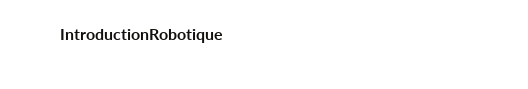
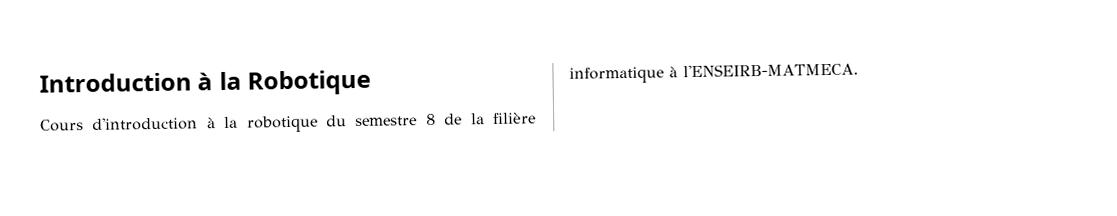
[60,29,223,43] IntroductionRobotique -> [39,69,372,96] [40,112,536,133] [569,62,859,84] Introduction à la Robotique // Cours d'introduction à la robotique du semestre 8 de la filière informatique à l'ENSEIRB-MATMECA.

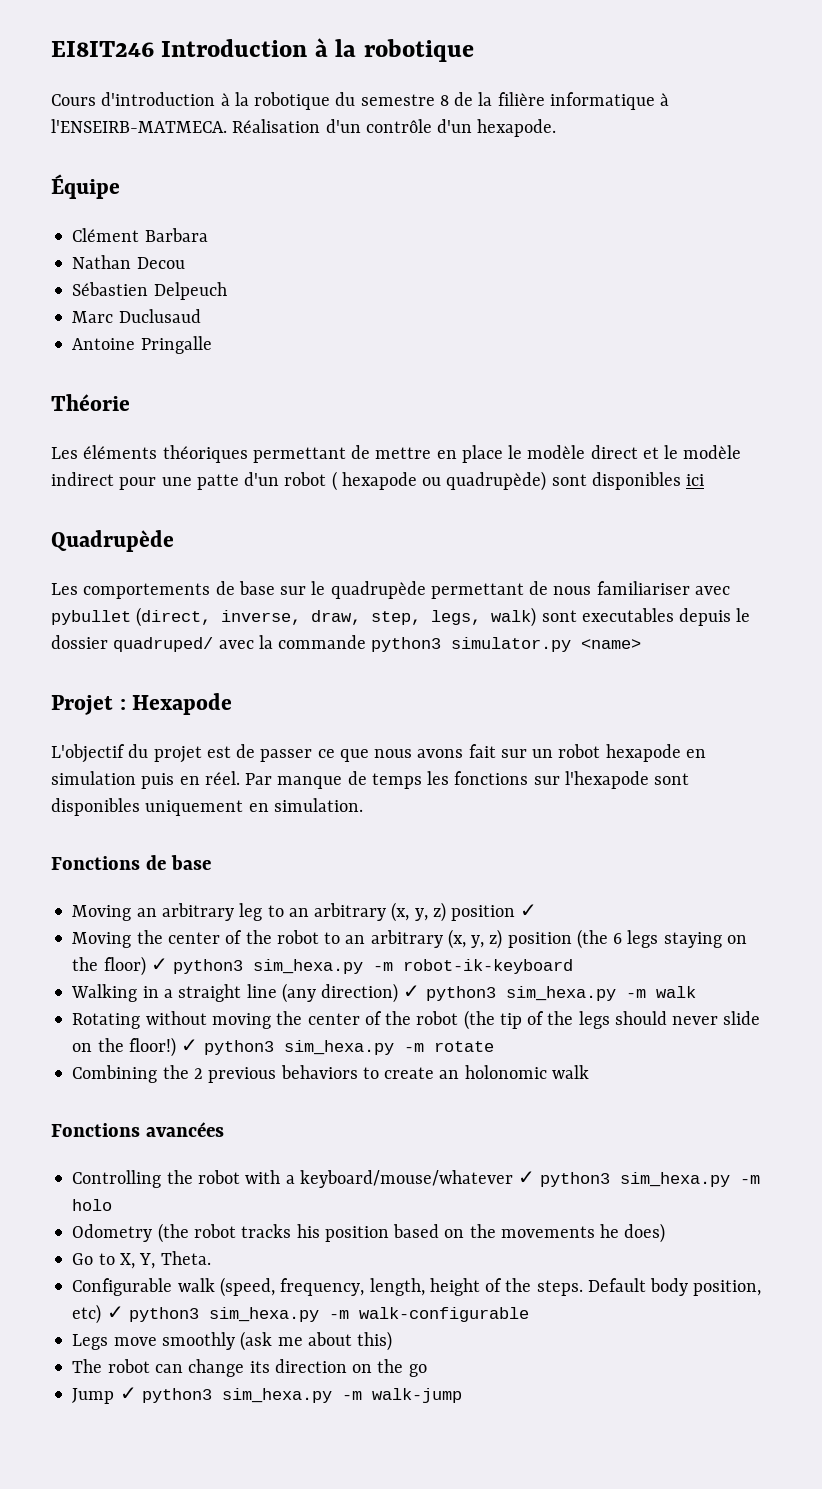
(39, 82) none -> [51,41,154,57] EI8IT246
[247,69,372,96] Robotique -> [363,39,474,62] robotique
(859, 70) none -> [232,119,557,137] [51,174,120,199] [72,228,208,242] [72,255,185,269] [72,282,227,300] [72,309,201,323] [72,336,212,354] [51,394,130,411] [51,445,742,463] [51,471,705,491] [51,530,174,552] [51,581,730,599] [51,607,751,627] [51,635,642,652] [51,693,233,715] [51,744,706,763] [51,771,690,789] [51,798,363,816] [51,855,211,870] [72,902,538,922] [72,929,747,949] [72,956,574,976] [71,983,696,1003] [72,1010,761,1030] [72,1037,494,1057] [72,1065,589,1083] [51,1122,224,1137] [72,1170,761,1188] [72,1199,113,1211] [72,1223,666,1243] [72,1251,211,1269] [72,1277,762,1297] [72,1304,529,1324] [72,1331,393,1351] [72,1359,427,1377] [72,1387,462,1404] Réalisation d'un contrôle d'un hexapode. // Équipe // Clément Barbara // Nathan Decou // Sébastien Delpeuch // Marc Duclusaud // Antoine Pringalle // Théorie // Les éléments théoriques permettant de mettre en place le modèle direct et le modèle indirect pour une patte d'un robot ( hexapode ou quadrupède) sont disponibles ici // Quadrupède // Les comportements de base sur le quadrupède permettant de nous familiariser avec pybullet (direct, inverse, draw, step, legs, walk) sont executables depuis le dossier quadruped/ avec la commande python3 simulator.py <name> // Projet : Hexapode // L'objectif du projet est de passer ce que nous avons fait sur un robot hexapode en simulation puis en réel. Par manque de temps les fonctions sur l'hexapode sont disponibles uniquement en simulation. // Fonctions de base // Moving an arbitrary leg to an arbitrary (x, y, z) position ✓ // Moving the center of the robot to an arbitrary (x, y, z) position (the 6 legs staying on the floor) ✓ python3 sim_hexa.py -m robot-ik-keyboard // Walking in a straight line (any direction) ✓ python3 sim_hexa.py -m walk // Rotating without moving the center of the robot (the tip of the legs should never slide on the floor!) ✓ python3 sim_hexa.py -m rotate // Combining the 2 previous behaviors to create an holonomic walk // Fonctions avancées // Controlling the robot with a keyboard/mouse/whatever ✓ python3 sim_hexa.py -m holo // Odometry (the robot tracks his position based on the movements he does) // Go to X, Y, Theta. // Configurable walk (speed, frequency, length, height of the steps. Default body position, etc) ✓ python3 sim_hexa.py -m walk-configurable // Legs move smoothly (ask me about this) // The robot can change its direction on the go // Jump ✓ python3 sim_hexa.py -m walk-jump

